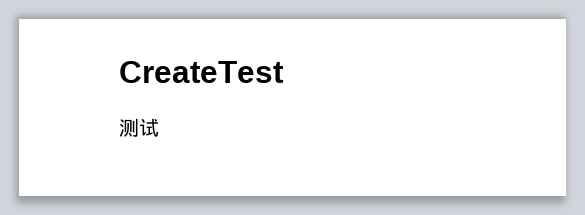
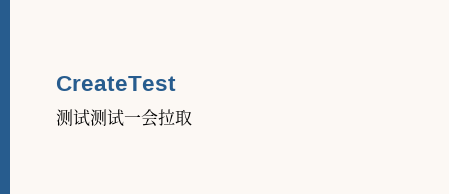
(159, 127) none -> [90,109,192,127] 测试一会拉取

